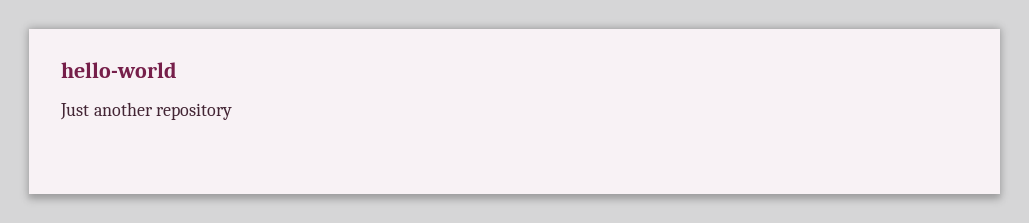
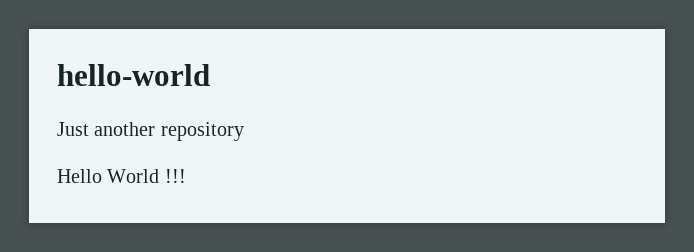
(233, 111) none -> [57,169,186,183] // Hello World !!!

